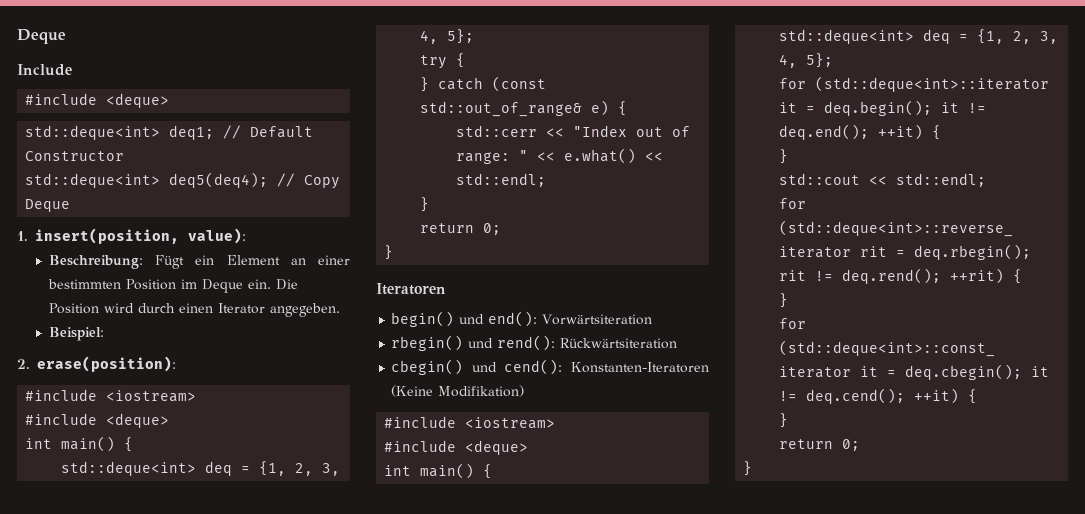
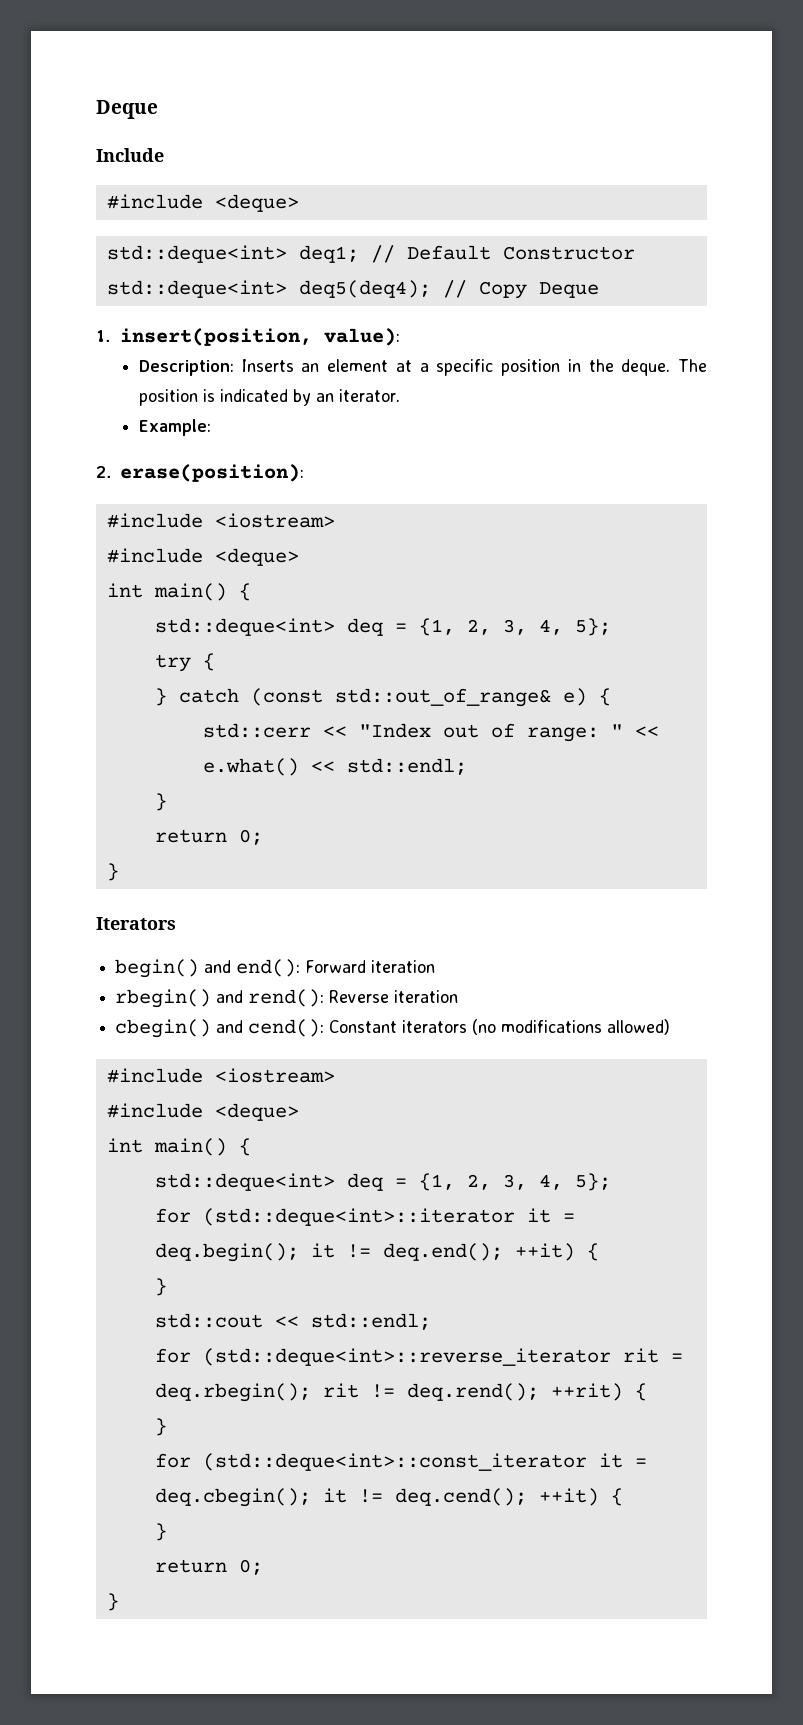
[49,255,351,269] [48,279,299,293] [49,303,341,317] [49,327,105,341] Beschreibung: Fügt ein Element an einer bestimmten Position im Deque ein. Die Position wird durch einen Iterator angegeben. // Beispiel: -> [138,359,707,376] [138,389,400,406] [138,419,211,436] Description: Inserts an element at a specific position in the deque. The position is indicated by an iterator. // Example:
[376,283,446,295] Iteratoren -> [96,917,176,930] Iterators
[459,311,653,327] [391,335,678,351] [391,359,709,375] [391,385,525,397] und end(): Vorwärtsiteration // rbegin() und rend(): Rückwärtsiteration // cbegin() und cend(): Konstanten-Iteratoren (Keine Modifikation) -> [204,959,436,977] [115,989,459,1008] [115,1019,671,1038] and end(): Forward iteration // rbegin() and rend(): Reverse iteration // cbegin() and cend(): Constant iterators (no modifications allowed)

